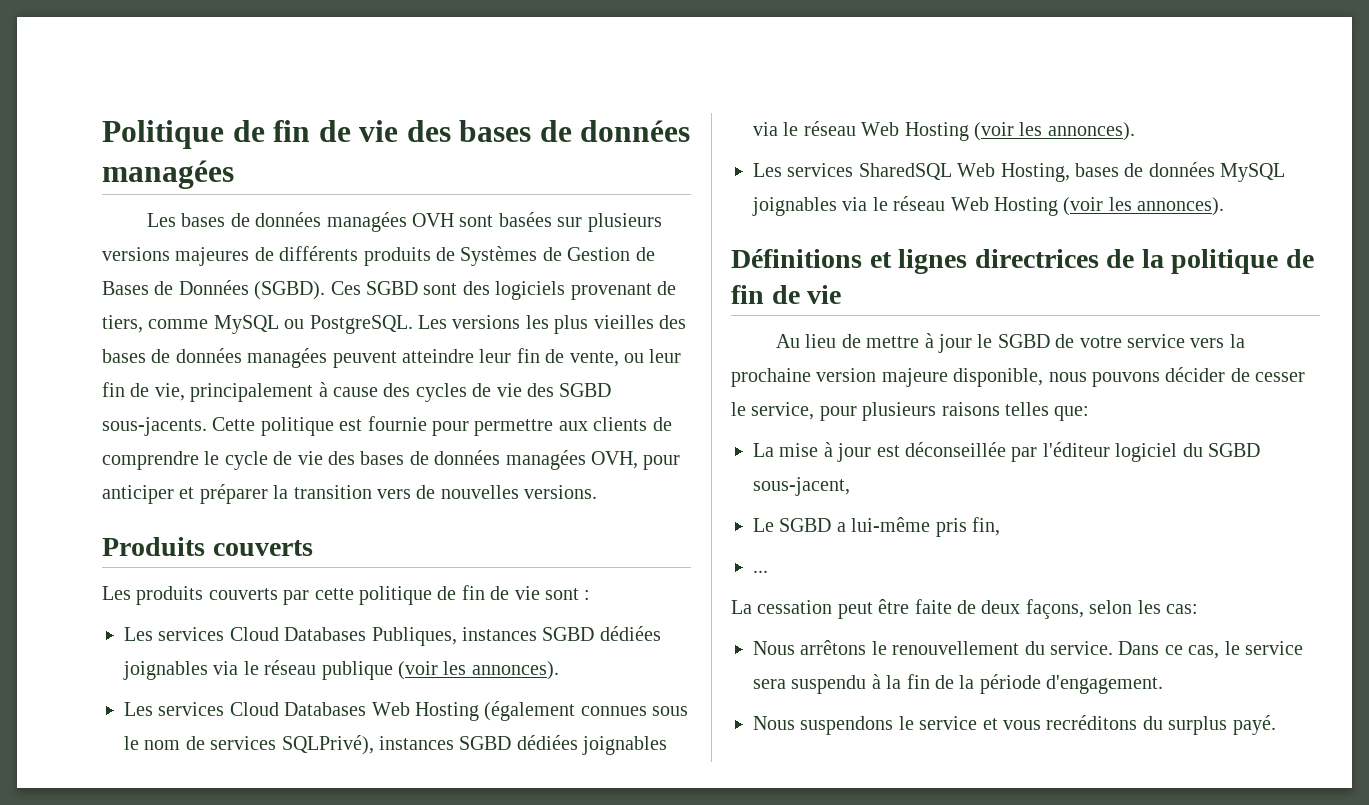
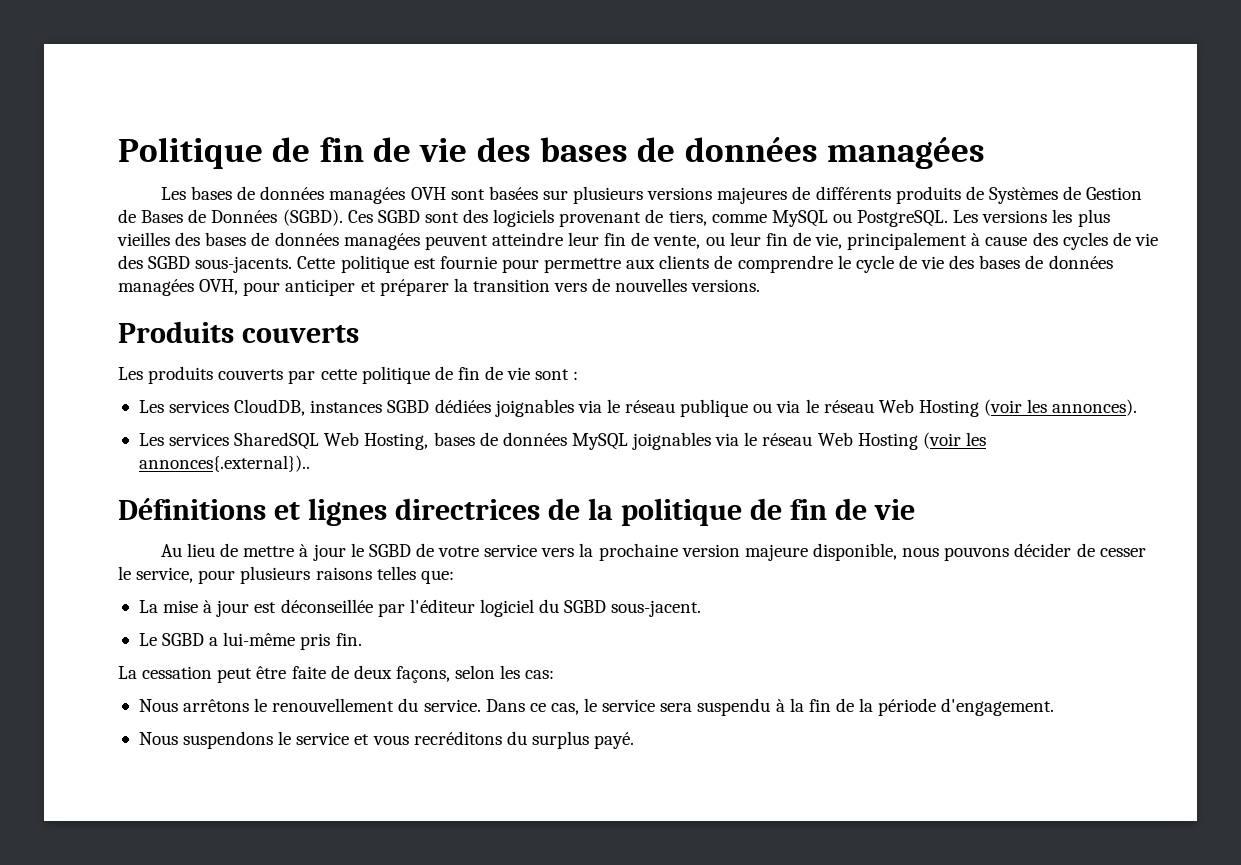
[229,627,457,646] Cloud Databases Publiques, -> [234,399,306,416] CloudDB,
[398,661,559,680] [124,701,689,721] [124,735,668,755] (voir les annonces). // Les services Cloud Databases Web Hosting (également connues sous le nom de services SQLPrivé), instances SGBD dédiées joignables -> [753,403,773,413] ou
[1137,197,1225,216] annonces). -> [138,455,310,472] annonces{.external})..
[753,477,850,496] sous-jacent, -> [611,600,702,617] sous-jacent.
[972,517,1000,536] [753,570,768,573] fin, // ... -> [335,633,362,646] fin.

